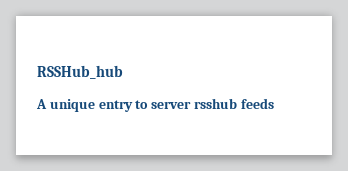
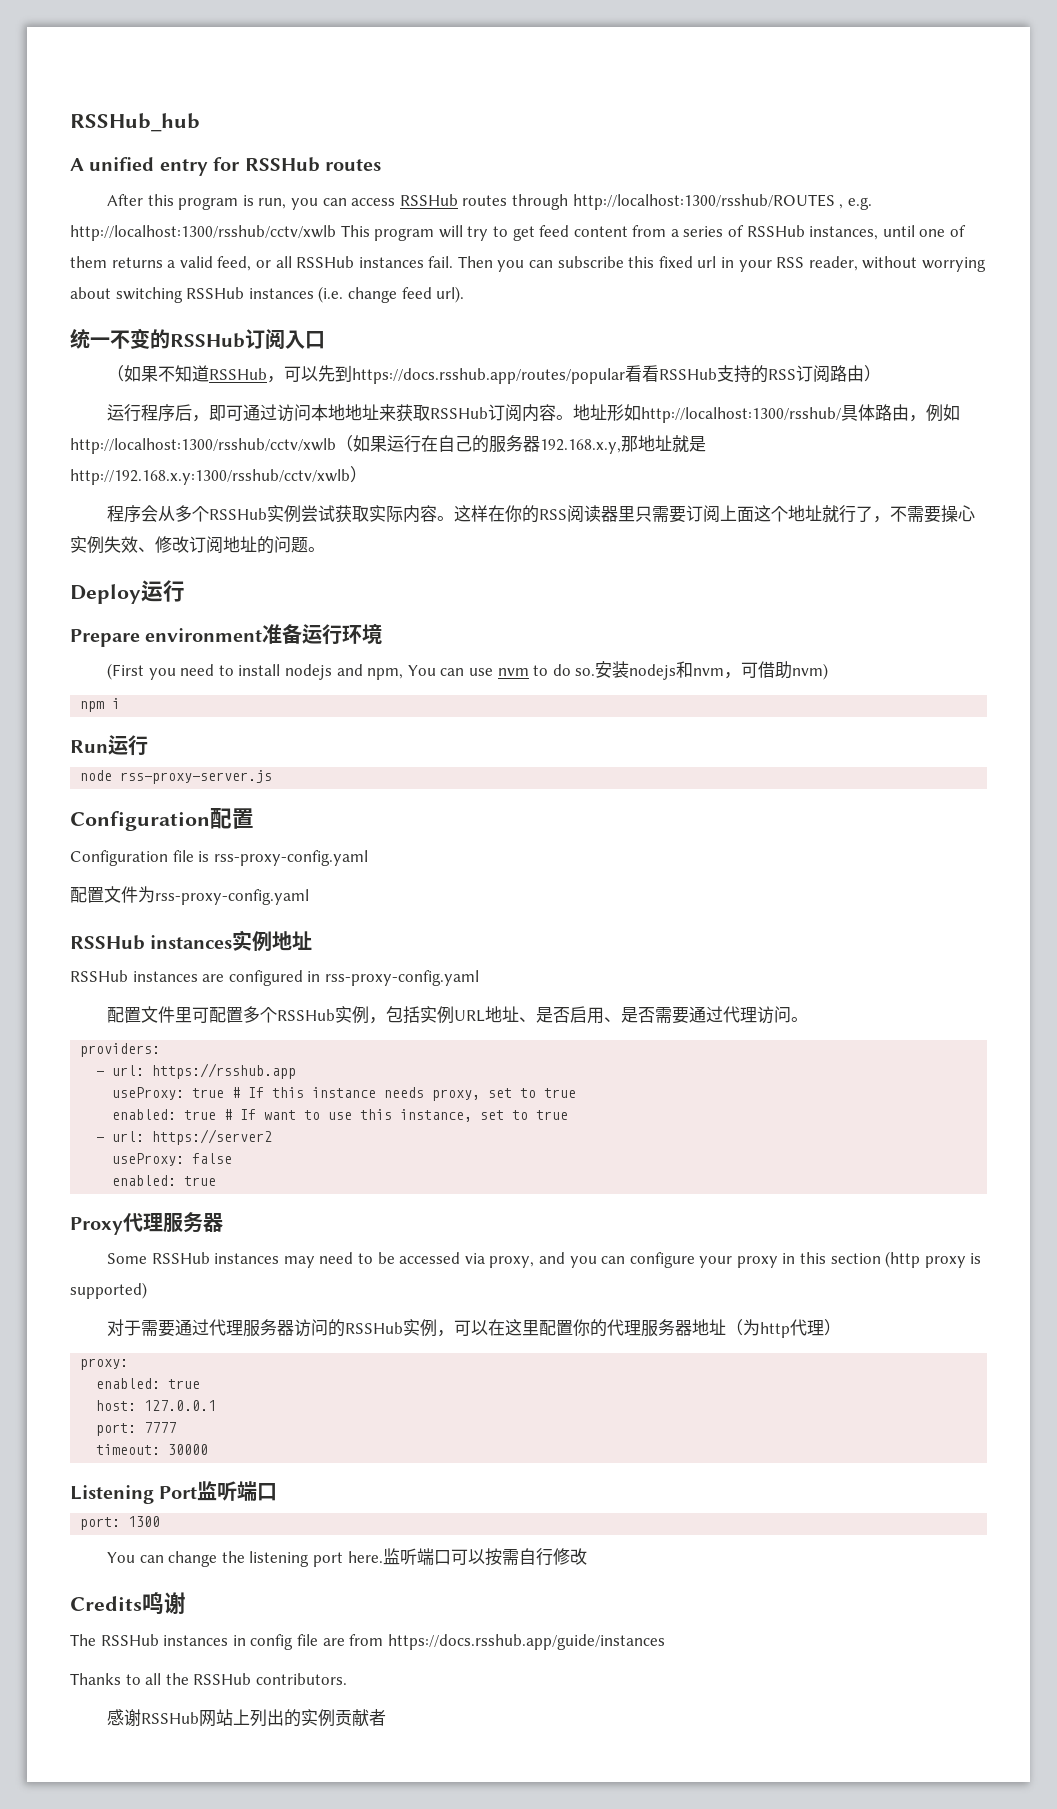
[49,98,274,112] unique entry to server rsshub feeds -> [89,157,381,176] [107,194,872,210] [70,225,967,241] [70,256,986,272] [70,286,465,303] [70,328,325,350] [107,365,882,384] [107,404,961,423] [70,435,706,454] [70,466,367,485] [107,505,976,523] [70,536,325,554] [70,580,185,604] [70,624,383,647] [107,661,829,680] [80,698,121,712] [70,735,148,756] [80,770,273,784] [70,808,254,831] [70,850,368,866] [70,886,309,905] [70,930,313,951] [70,970,479,986] [107,1006,809,1024] [80,1043,161,1057] [96,1063,297,1079] [112,1087,577,1101] [112,1109,569,1122] [96,1129,273,1145] [112,1153,233,1166] [112,1175,217,1186] [70,1212,223,1235] [107,1251,982,1268] [70,1282,147,1299] [107,1319,842,1338] [80,1358,129,1370] [96,1378,201,1389] [96,1400,217,1411] [96,1422,177,1436] [96,1444,209,1455] [70,1481,278,1504] [80,1516,161,1530] [107,1548,587,1567] [70,1592,186,1614] [70,1634,665,1650] [70,1673,347,1685] [107,1709,387,1727] unified entry for RSSHub routes // After this program is run, you can access RSSHub routes through http://localhost:1300/rsshub/ROUTES , e.g. http://localhost:1300/rsshub/cctv/xwlb This program will try to get feed content from a series of RSSHub instances, until one of them returns a valid feed, or all RSSHub instances fail. Then you can subscribe this fixed url in your RSS reader, without worrying about switching RSSHub instances (i.e. change feed url). // 统一不变的RSSHub订阅入口 // （如果不知道RSSHub，可以先到https://docs.rsshub.app/routes/popular看看RSSHub支持的RSS订阅路由） // 运行程序后，即可通过访问本地地址来获取RSSHub订阅内容。地址形如http://localhost:1300/rsshub/具体路由，例如http://localhost:1300/rsshub/cctv/xwlb（如果运行在自己的服务器192.168.x.y,那地址就是http://192.168.x.y:1300/rsshub/cctv/xwlb） // 程序会从多个RSSHub实例尝试获取实际内容。这样在你的RSS阅读器里只需要订阅上面这个地址就行了，不需要操心实例失效、修改订阅地址的问题。 // Deploy运行 // Prepare environment准备运行环境 // (First you need to install nodejs and npm, You can use nvm to do so.安装nodejs和nvm，可借助nvm) // npm i // Run运行 // node rss-proxy-server.js // Configuration配置 // Configuration file is rss-proxy-config.yaml // 配置文件为rss-proxy-config.yaml // RSSHub instances实例地址 // RSSHub instances are configured in rss-proxy-config.yaml // 配置文件里可配置多个RSSHub实例，包括实例URL地址、是否启用、是否需要通过代理访问。 // providers: // - url: https://rsshub.app // useProxy: true # If this instance needs proxy, set to true // enabled: true # If want to use this instance, set to true // - url: https://server2 // useProxy: false // enabled: true // Proxy代理服务器 // Some RSSHub instances may need to be accessed via proxy, and you can configure your proxy in this section (http proxy is supported) // 对于需要通过代理服务器访问的RSSHub实例，可以在这里配置你的代理服务器地址（为http代理） // proxy: // enabled: true // host: 127.0.0.1 // port: 7777 // timeout: 30000 // Listening Port监听端口 // port: 1300 // You can change the listening port here.监听端口可以按需自行修改 // Credits鸣谢 // The RSSHub instances in config file are from https://docs.rsshub.app/guide/instances // Thanks to all the RSSHub contributors. // 感谢RSSHub网站上列出的实例贡献者

